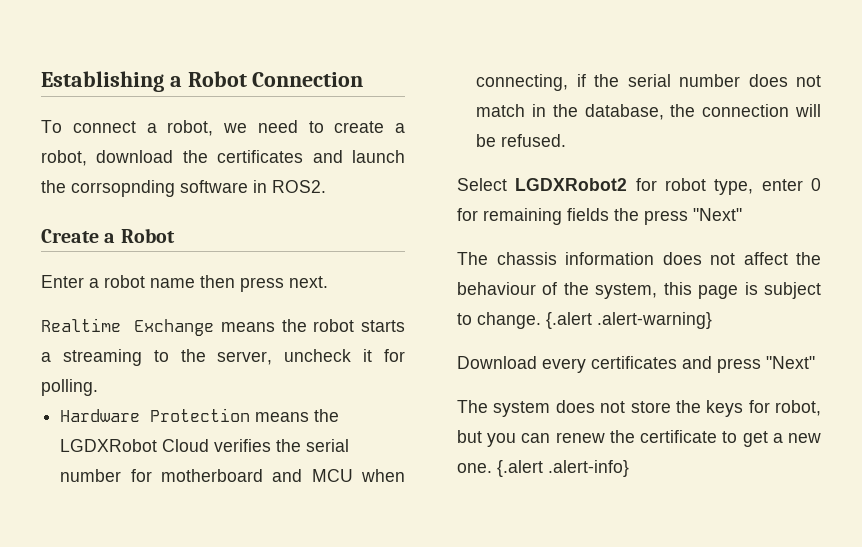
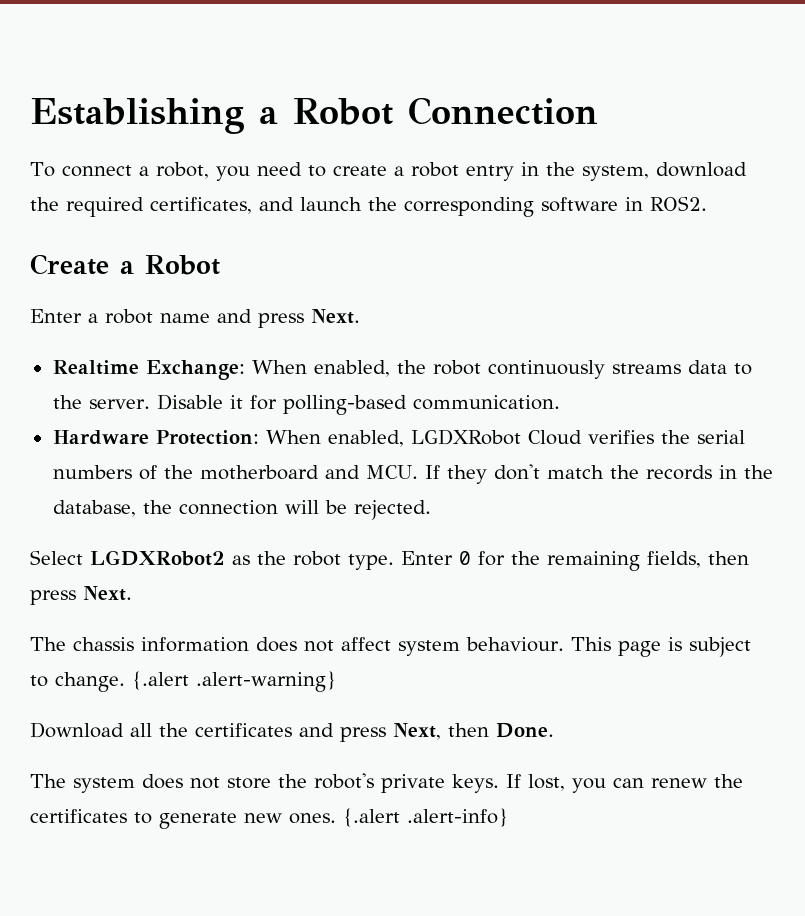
[223,123,247,133] we -> [215,166,250,181] you
[41,150,304,166] robot, download the certificates -> [410,162,747,181] [30,197,252,217] robot entry in the system, download the required certificates,
[71,180,175,197] corrsopnding -> [404,197,534,217] corresponding
[200,275,328,292] [41,318,405,336] [41,349,405,366] [41,379,98,396] [60,408,340,422] then press next. // Realtime Exchange means the robot starts a streaming to the server, uncheck it for polling. // Hardware Protection means the -> [217,309,360,328] [52,360,752,380] [52,394,560,415] [52,430,404,447] and press Next. // Realtime Exchange: When enabled, the robot continuously streams data to the server. Disable it for polling-based communication. // Hardware Protection: When enabled,
[60,469,405,482] [476,74,821,91] [476,104,526,117] number for motherboard and MCU when connecting, if the serial number does not match -> [52,464,712,484] numbers of the motherboard and MCU. If they don't match the records
[501,134,567,147] refused. -> [353,500,431,520] rejected.
[635,178,821,195] [457,208,742,225] for robot type, enter 0 for remaining fields the press "Next" -> [232,551,749,571] [30,586,132,605] as the robot type. Enter 0 for the remaining fields, then press Next.
[796,252,821,265] [457,282,692,299] the behaviour of the system, this -> [398,637,611,656] system behaviour. This
[542,358,586,373] every -> [130,723,188,737] all the
[766,356,815,369] "Next" -> [393,723,554,740] Next, then Done.
[706,400,821,417] [457,430,821,447] [457,463,492,473] keys for robot, but you can renew the certificate to get a new one. -> [314,773,743,793] [30,809,336,829] robot's private keys. If lost, you can renew the certificates to generate new ones.

